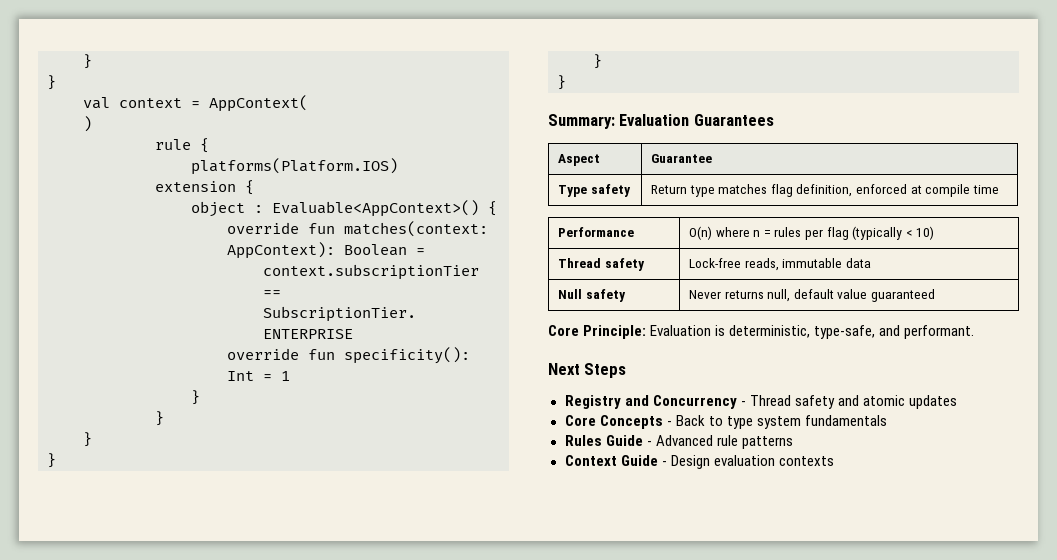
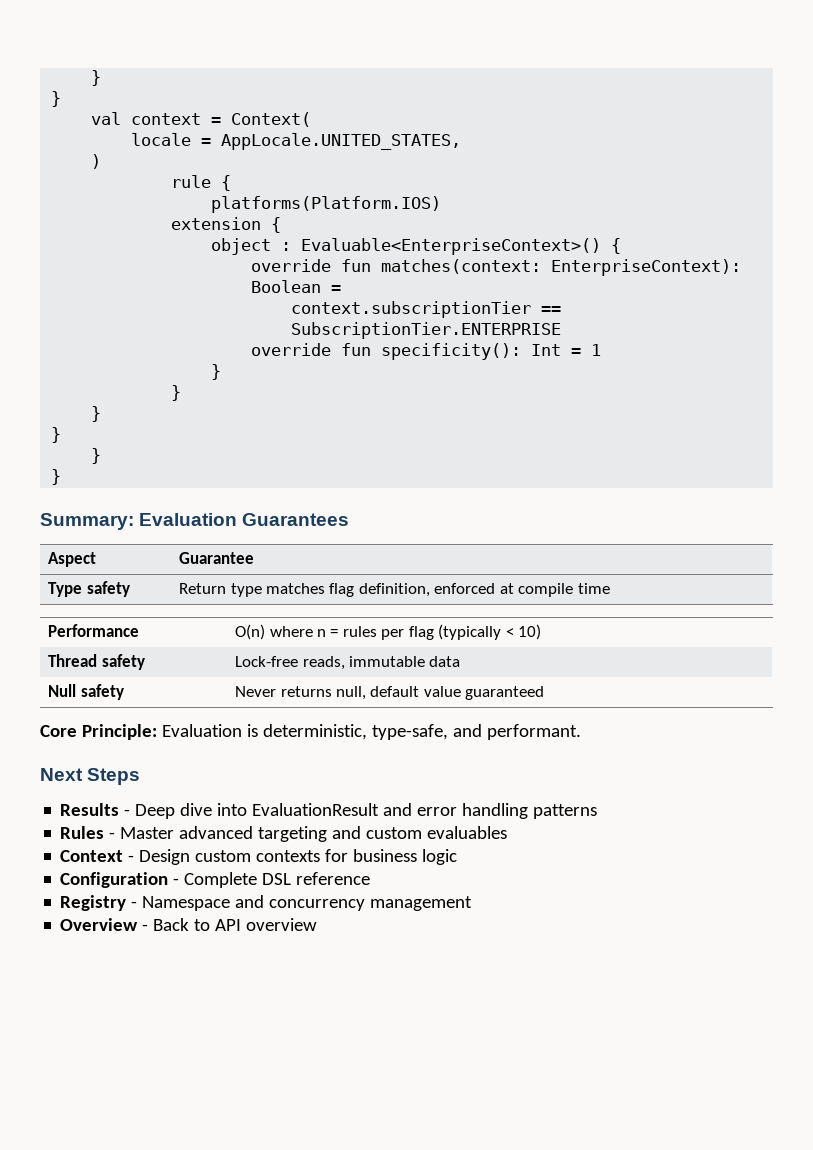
[209,95,308,112] AppContext( -> [231,112,312,127] [131,133,462,150] Context( // locale = AppLocale.UNITED_STATES,
[272,200,479,217] Evaluable<AppContext>() -> [301,238,602,255] Evaluable<EnterpriseContext>()
[227,242,335,259] AppContext): -> [551,259,742,276] EnterpriseContext):
[564,395,957,409] [564,415,887,429] [564,435,793,449] [564,455,834,469] Registry and Concurrency - Thread safety and atomic updates // Core Concepts - Back to type system fundamentals // Rules Guide - Advanced rule patterns // Context Guide - Design evaluation contexts -> [60,803,598,819] [60,826,508,842] [60,849,458,865] [60,872,371,888] [60,895,473,911] [60,918,318,931] Results - Deep dive into EvaluationResult and error handling patterns // Rules - Master advanced targeting and custom evaluables // Context - Design custom contexts for business logic // Configuration - Complete DSL reference // Registry - Namespace and concurrency management // Overview - Back to API overview

